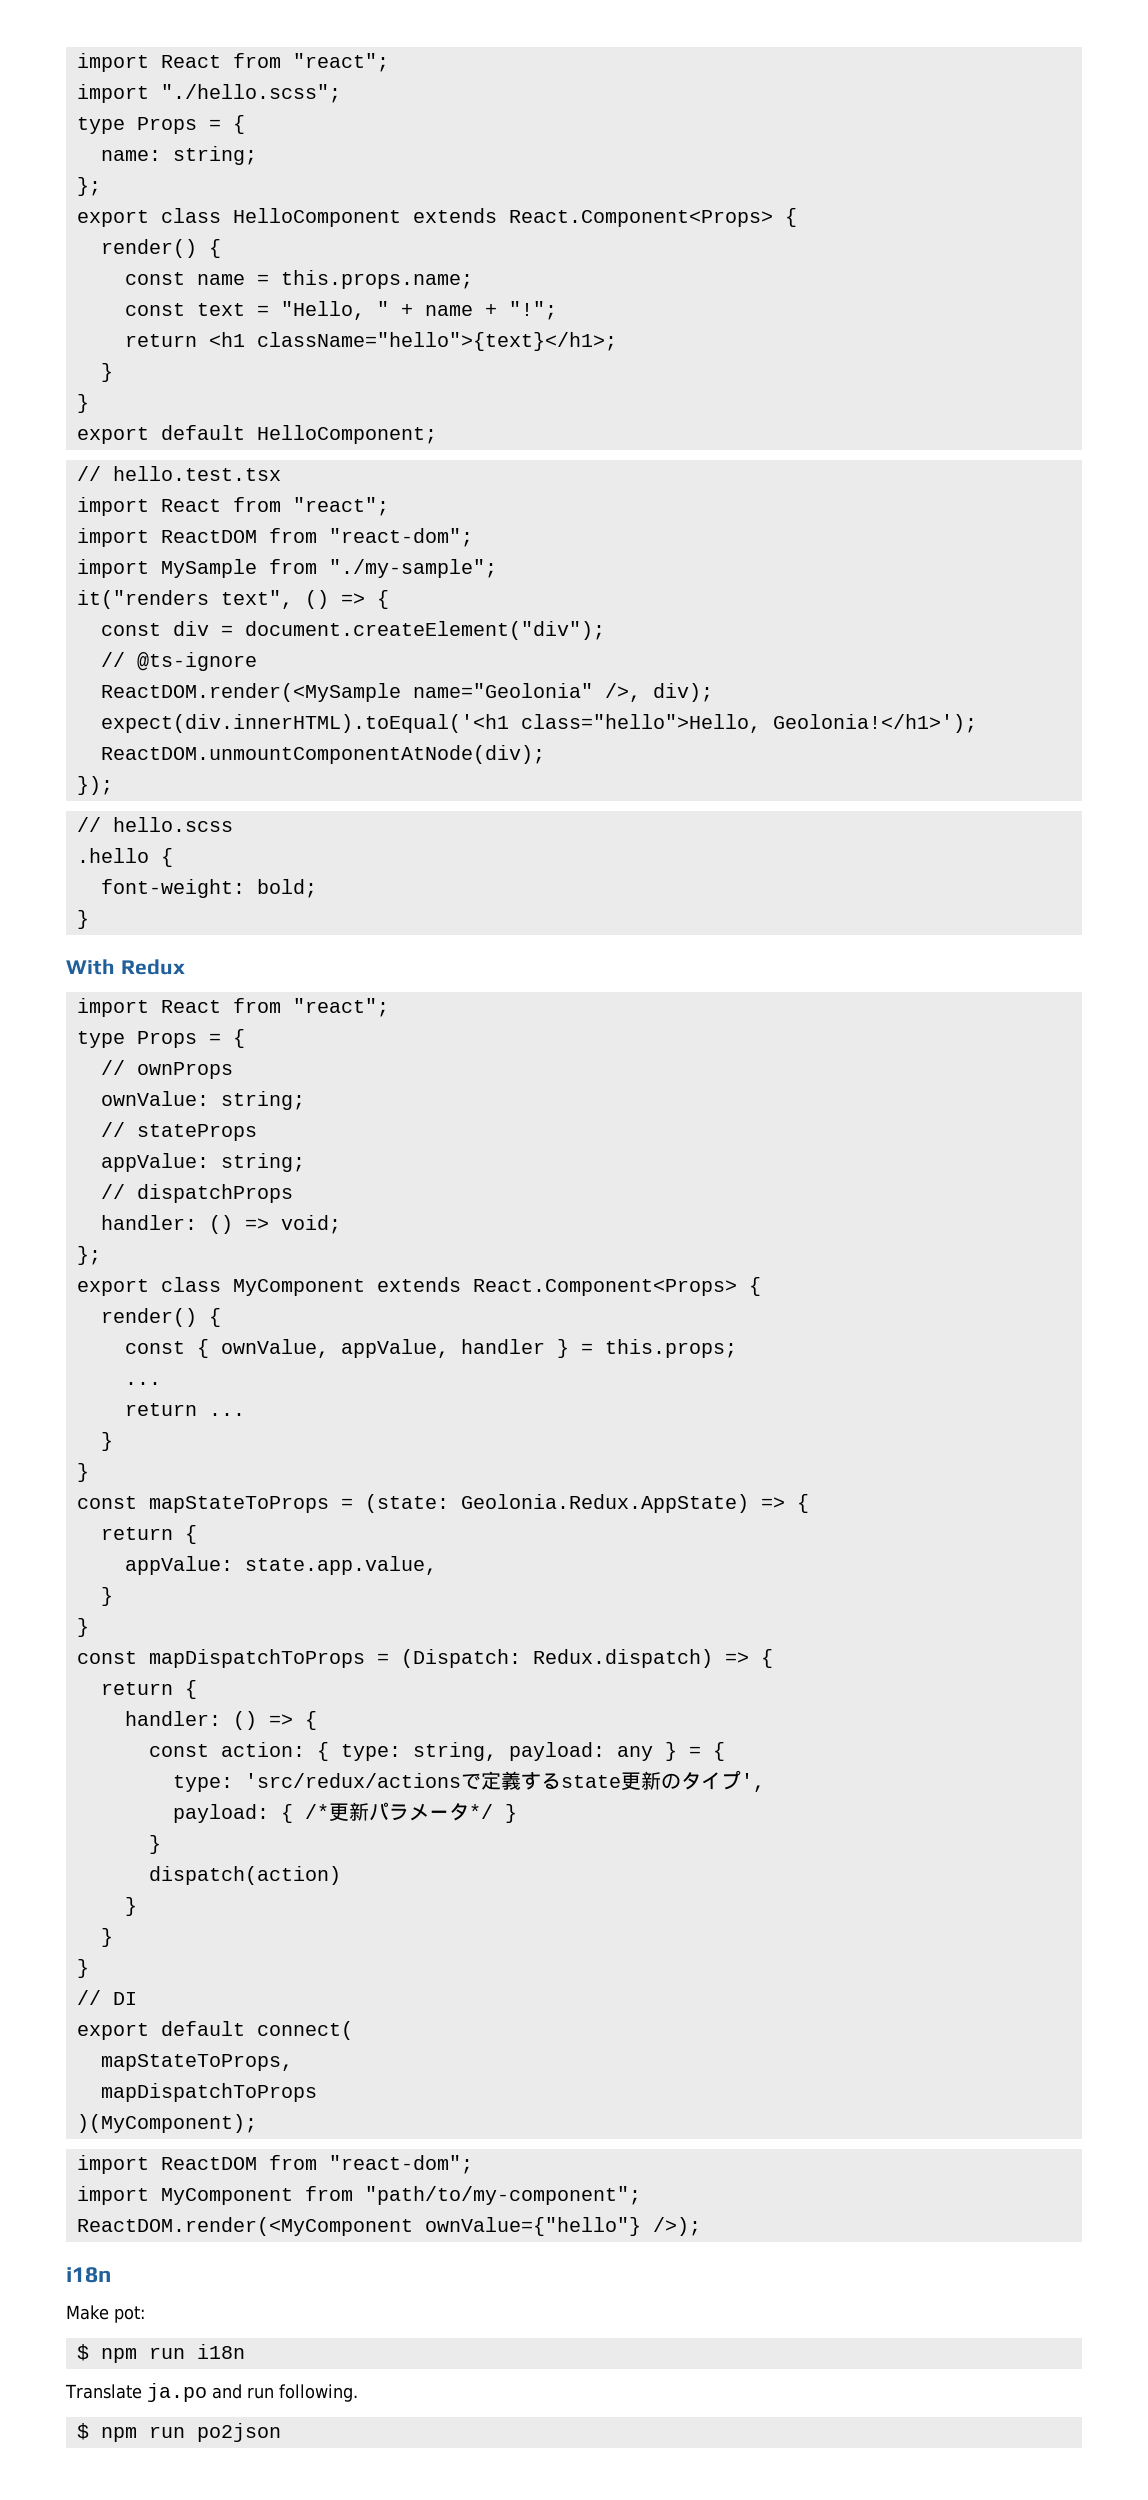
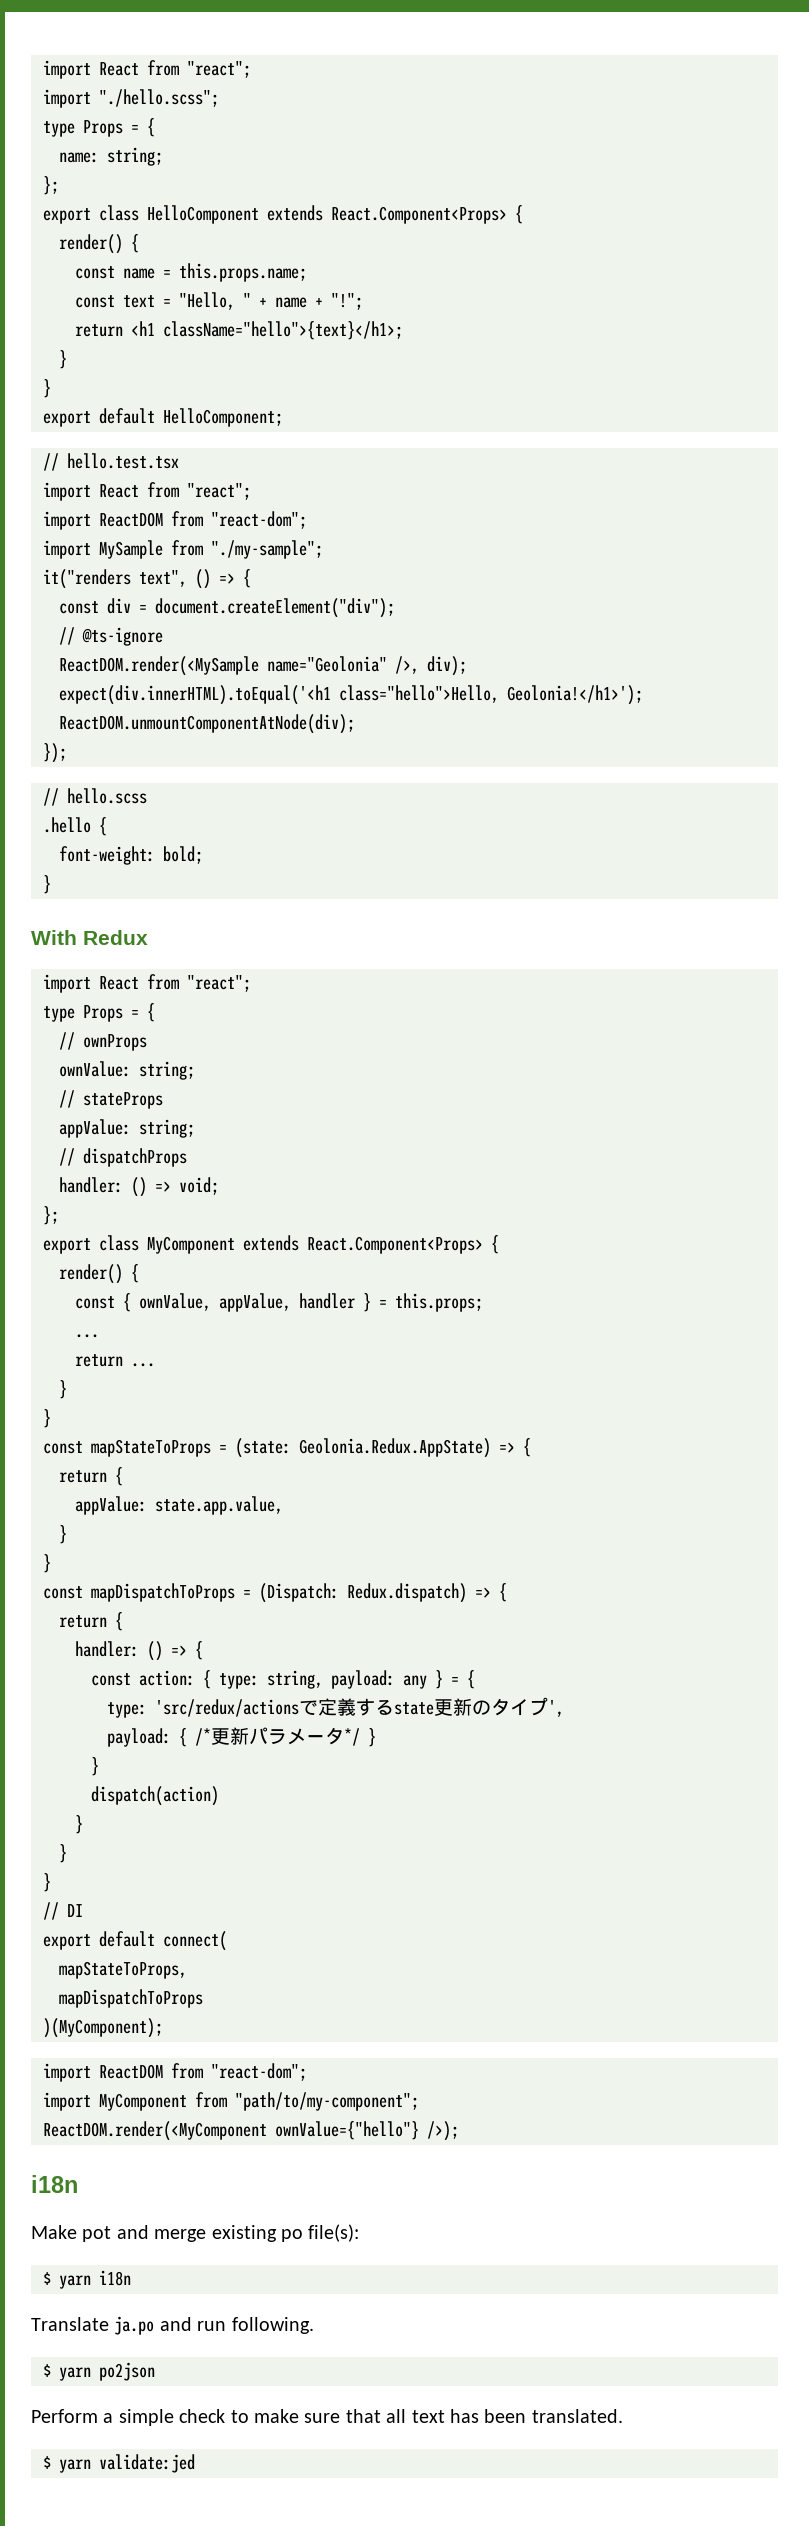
[114,2306,145,2323] [76,2344,185,2363] pot: // $ npm run -> [82,2224,360,2242] [43,2272,91,2289] pot and merge existing po file(s): // $ yarn
[100,2426,185,2442] npm run -> [59,2367,91,2381] yarn
(281, 2432) none -> [31,2409,623,2426] [43,2454,195,2473] // Perform a simple check to make sure that all text has been translated. // $ yarn validate:jed

